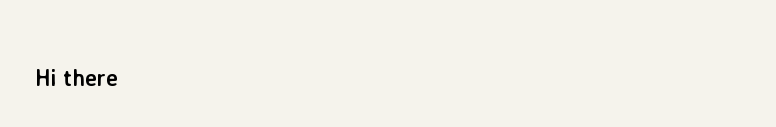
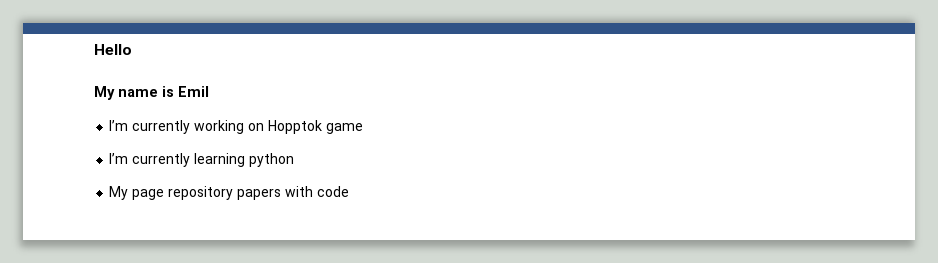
[35,69,118,86] Hi there -> [94,44,132,55] [94,86,209,100] [109,120,364,134] [109,153,295,167] [109,186,350,200] Hello // My name is Emil // I’m currently working on Hopptok game // I’m currently learning python // My page repository papers with code

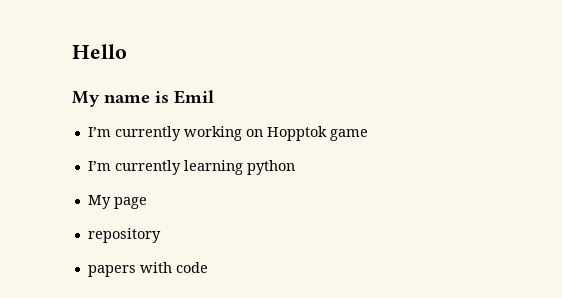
(165, 194) none -> (147, 203) //
(234, 193) none -> (161, 235) //

